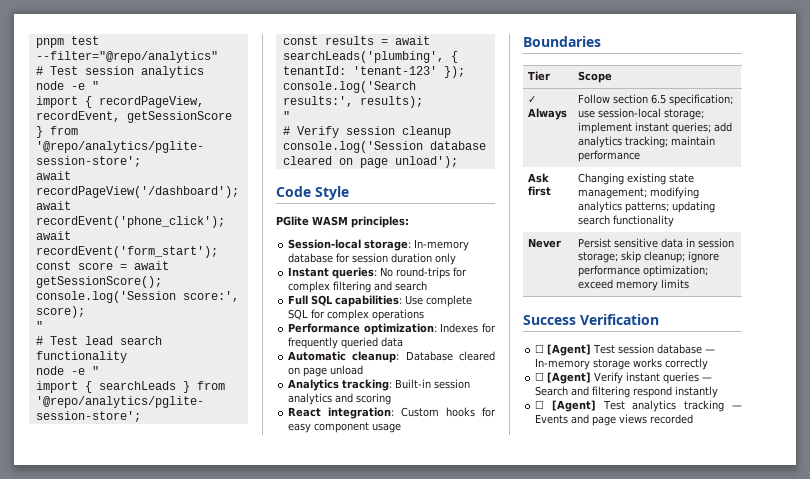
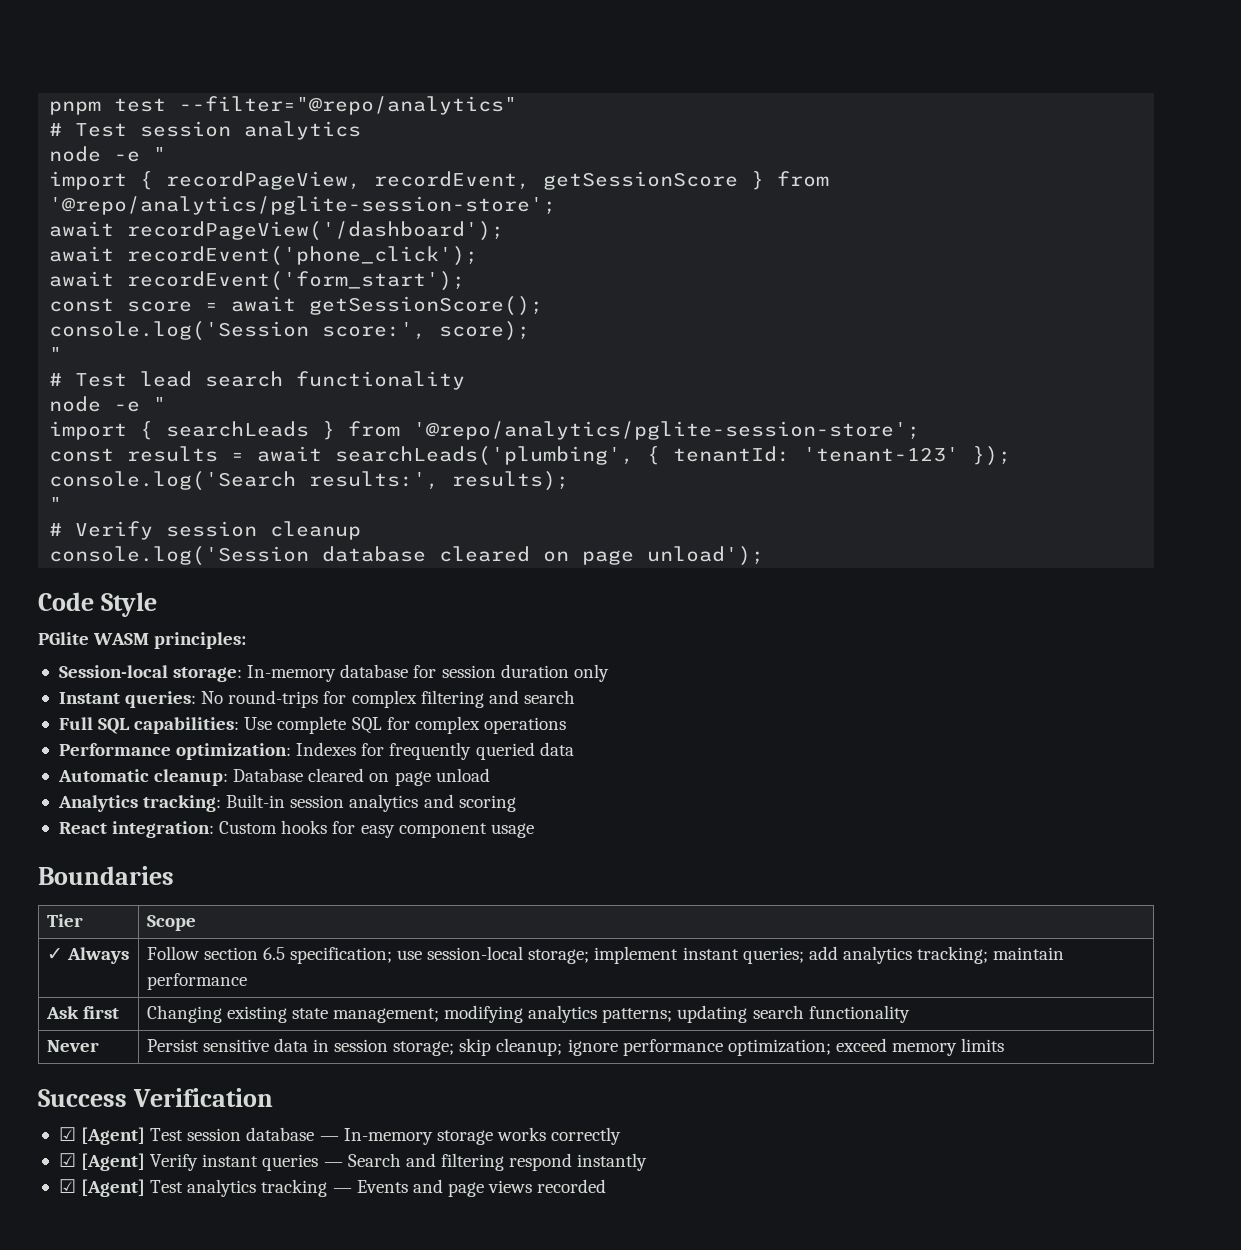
[535,344,545,353] ☐ -> [58,1127,76,1141] ☑
[535,372,545,381] ☐ -> [58,1153,76,1167] ☑
[535,400,545,409] ☐ -> [58,1179,76,1193] ☑

